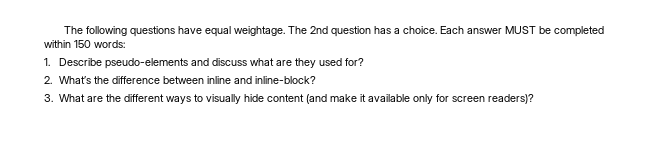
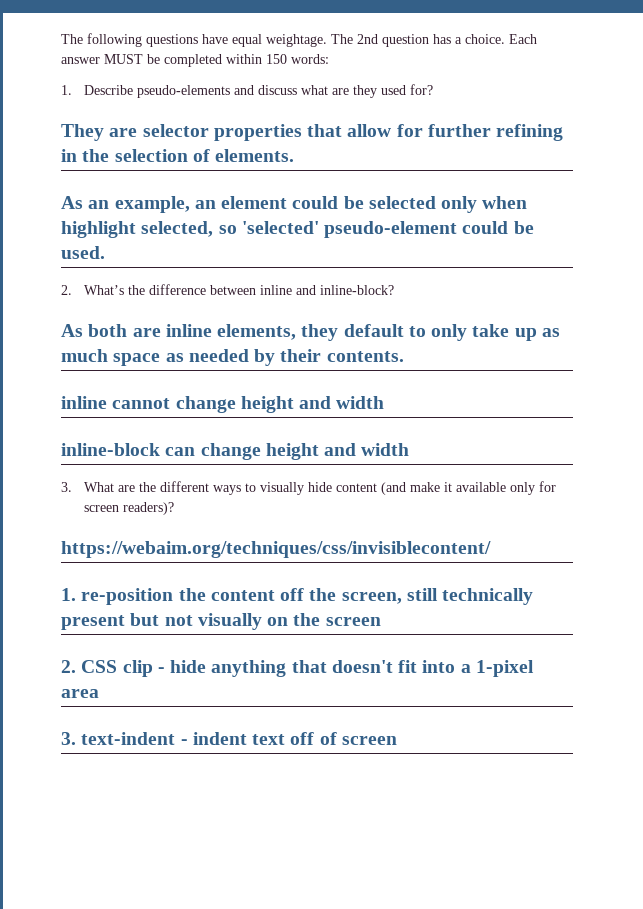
(364, 62) none -> [61,124,564,141] [61,149,295,162] [61,196,528,213] [61,221,534,238] [61,246,105,259] // They are selector properties that allow for further refining in the selection of elements. // As an example, an element could be selected only when highlight selected, so 'selected' pseudo-element could be used.
(316, 80) none -> [61,324,560,341] [61,349,404,366] [61,396,385,413] [61,443,410,460] // As both are inline elements, they default to only take up as much space as needed by their contents. // inline cannot change height and width // inline-block can change height and width
(534, 99) none -> [61,541,491,558] [61,588,534,605] [61,613,381,630] [61,660,534,677] [61,689,99,698] [61,732,397,745] // https://webaim.org/techniques/css/invisiblecontent/ // 1. re-position the content off the screen, still technically present but not visually on the screen // 2. CSS clip - hide anything that doesn't fit into a 1-pixel area // 3. text-indent - indent text off of screen

